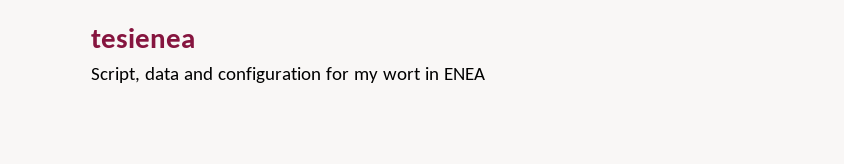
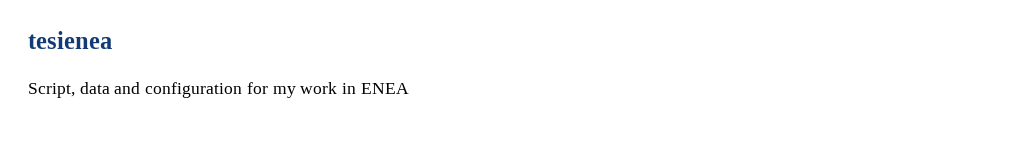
[382,68,421,80] wort -> [300,82,338,94] work

